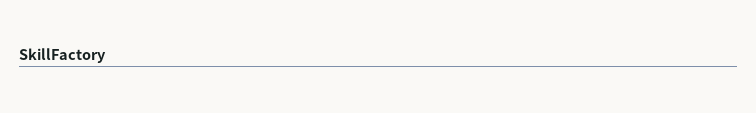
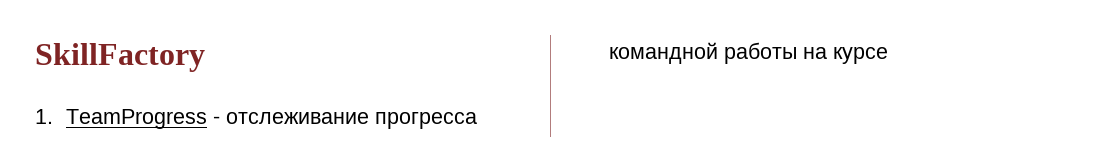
(106, 55) none -> [35,109,478,129] [609,42,889,64] // 1. TeamProgress - отслеживание прогресса командной работы на курсе

